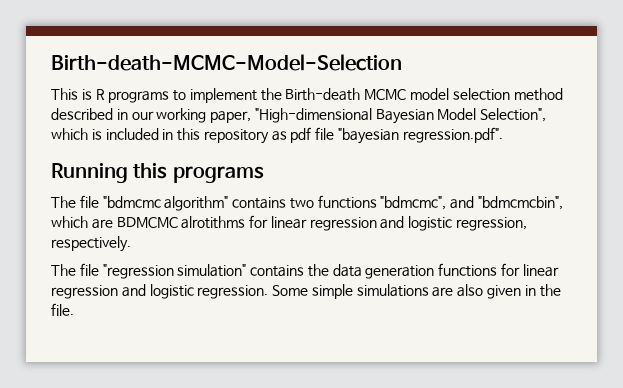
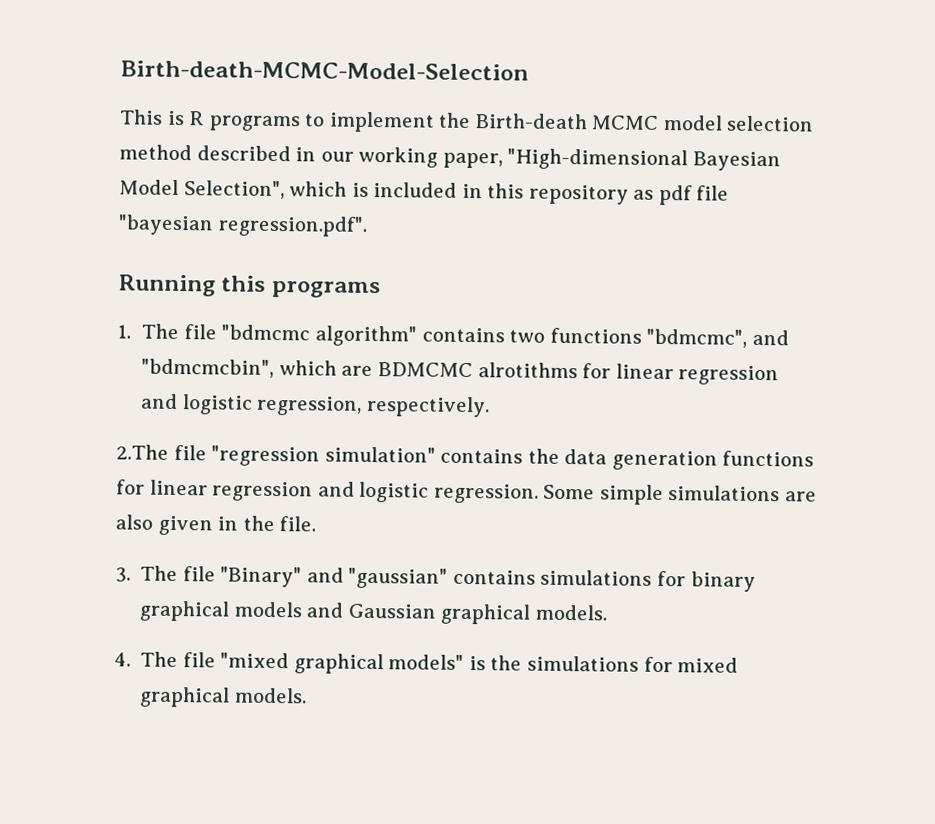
(264, 174) none -> [117,324,131,339] 1.
[51,264,76,276] The -> [116,444,169,460] 2.The
(74, 309) none -> [115,565,756,592] [139,600,608,625] [114,651,739,675] [139,686,307,708] // 3. The file "Binary" and "gaussian" contains simulations for binary graphical models and Gaussian graphical models. // 4. The file "mixed graphical models" is the simulations for mixed graphical models.

